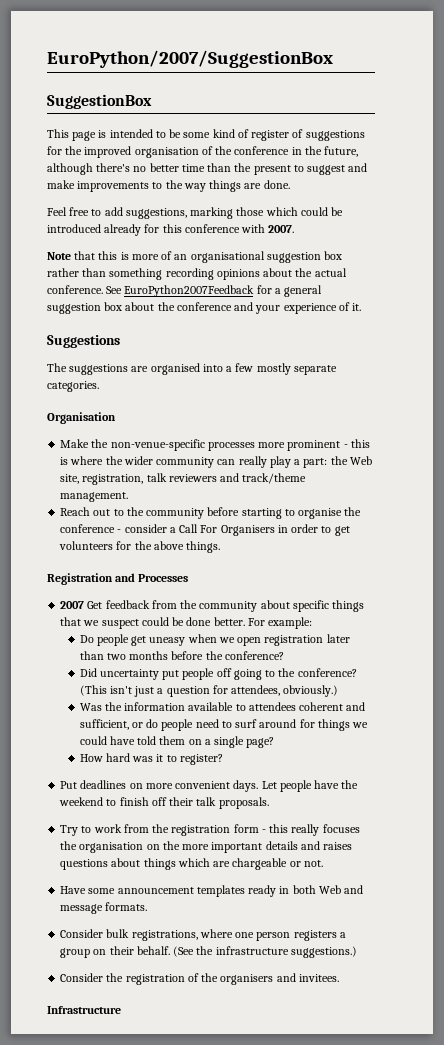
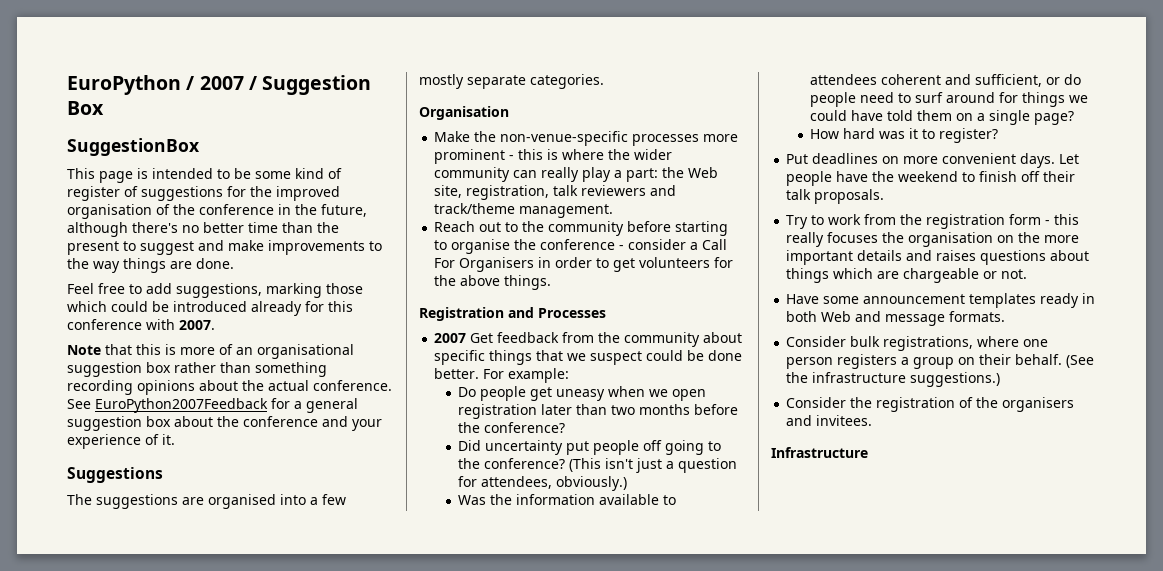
[47,50,333,68] EuroPython/2007/SuggestionBox -> [67,75,372,95] [67,101,104,115] EuroPython / 2007 / Suggestion Box

